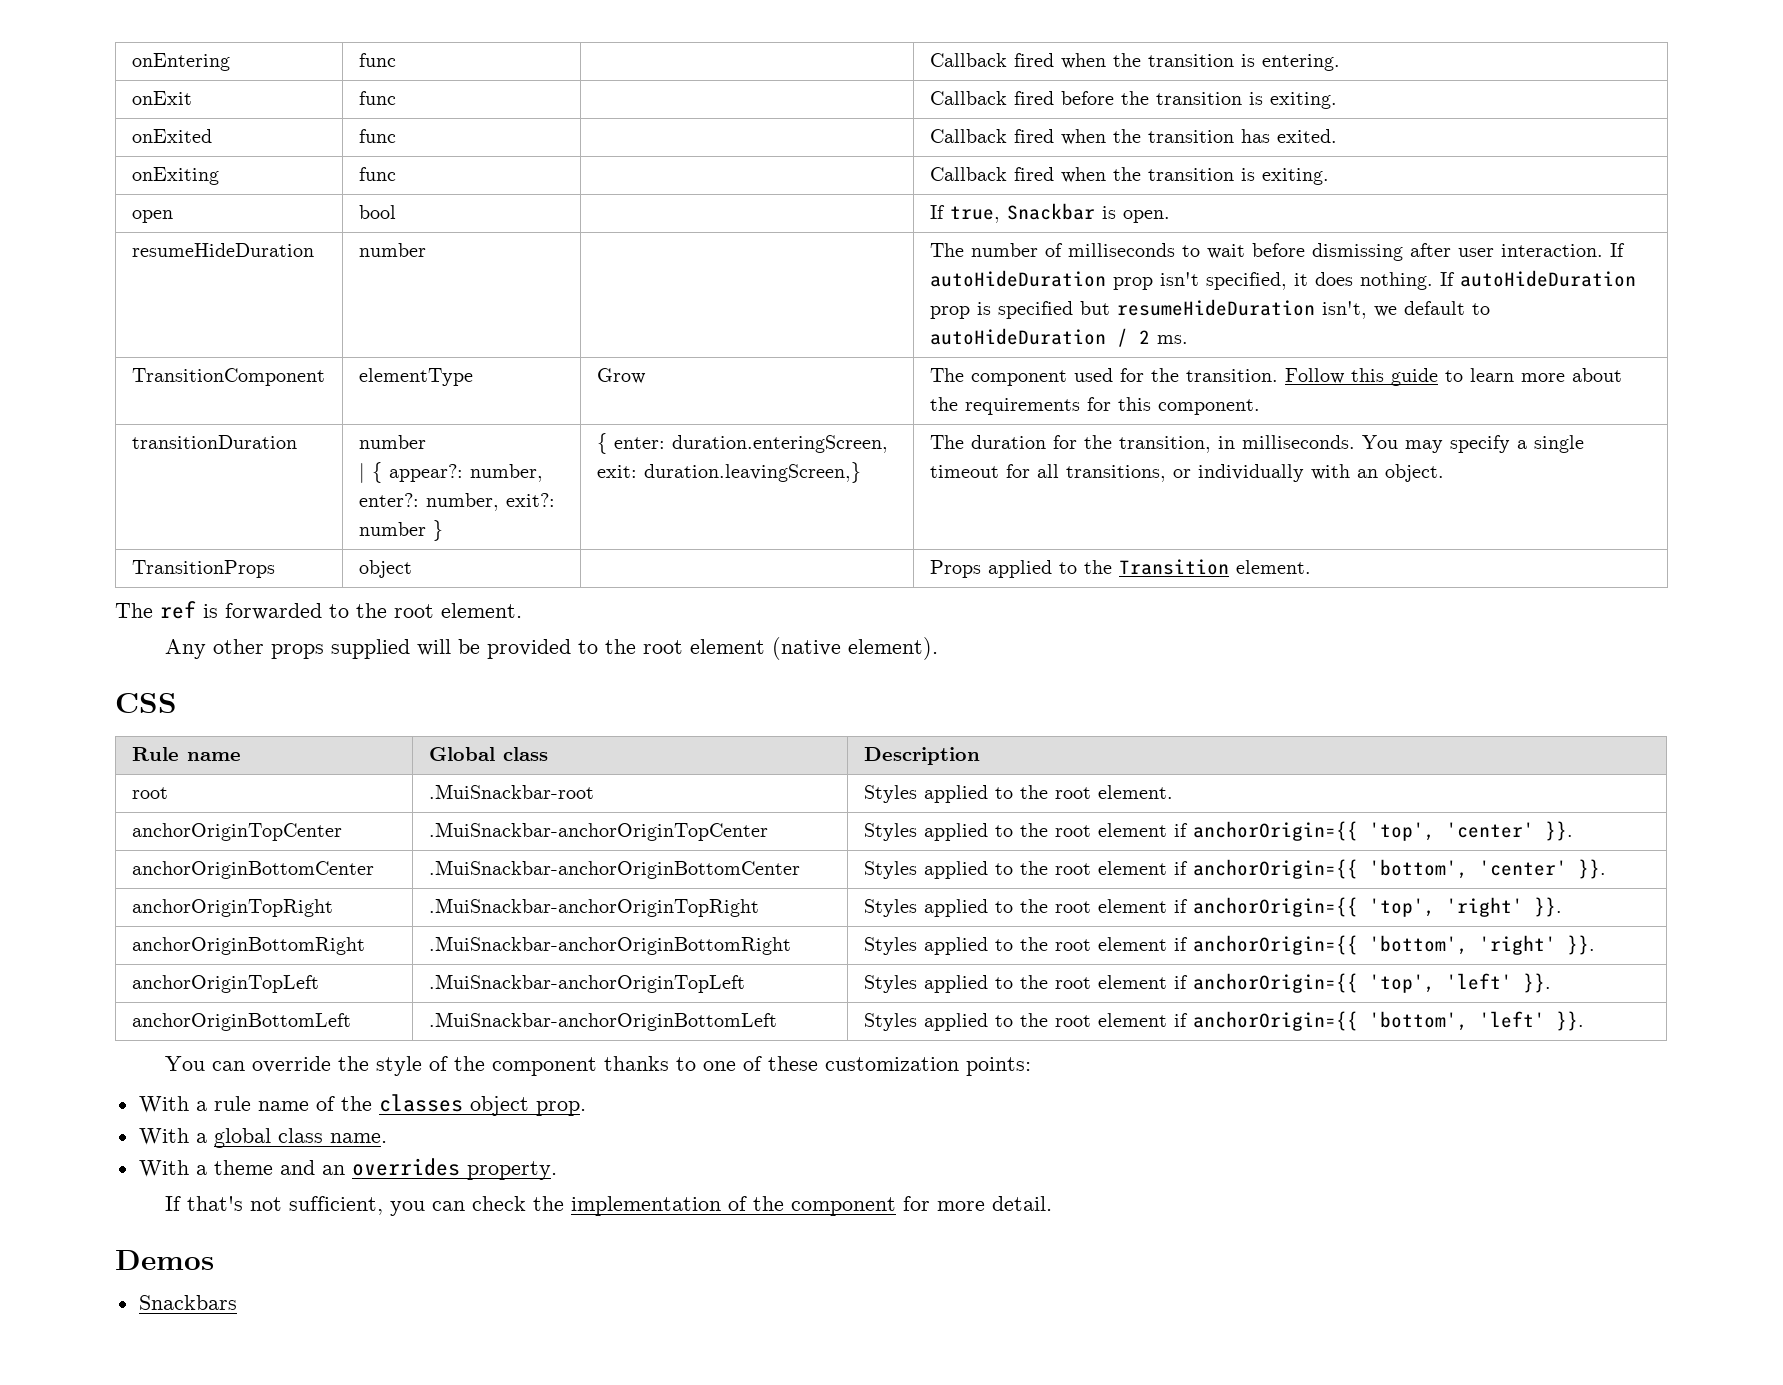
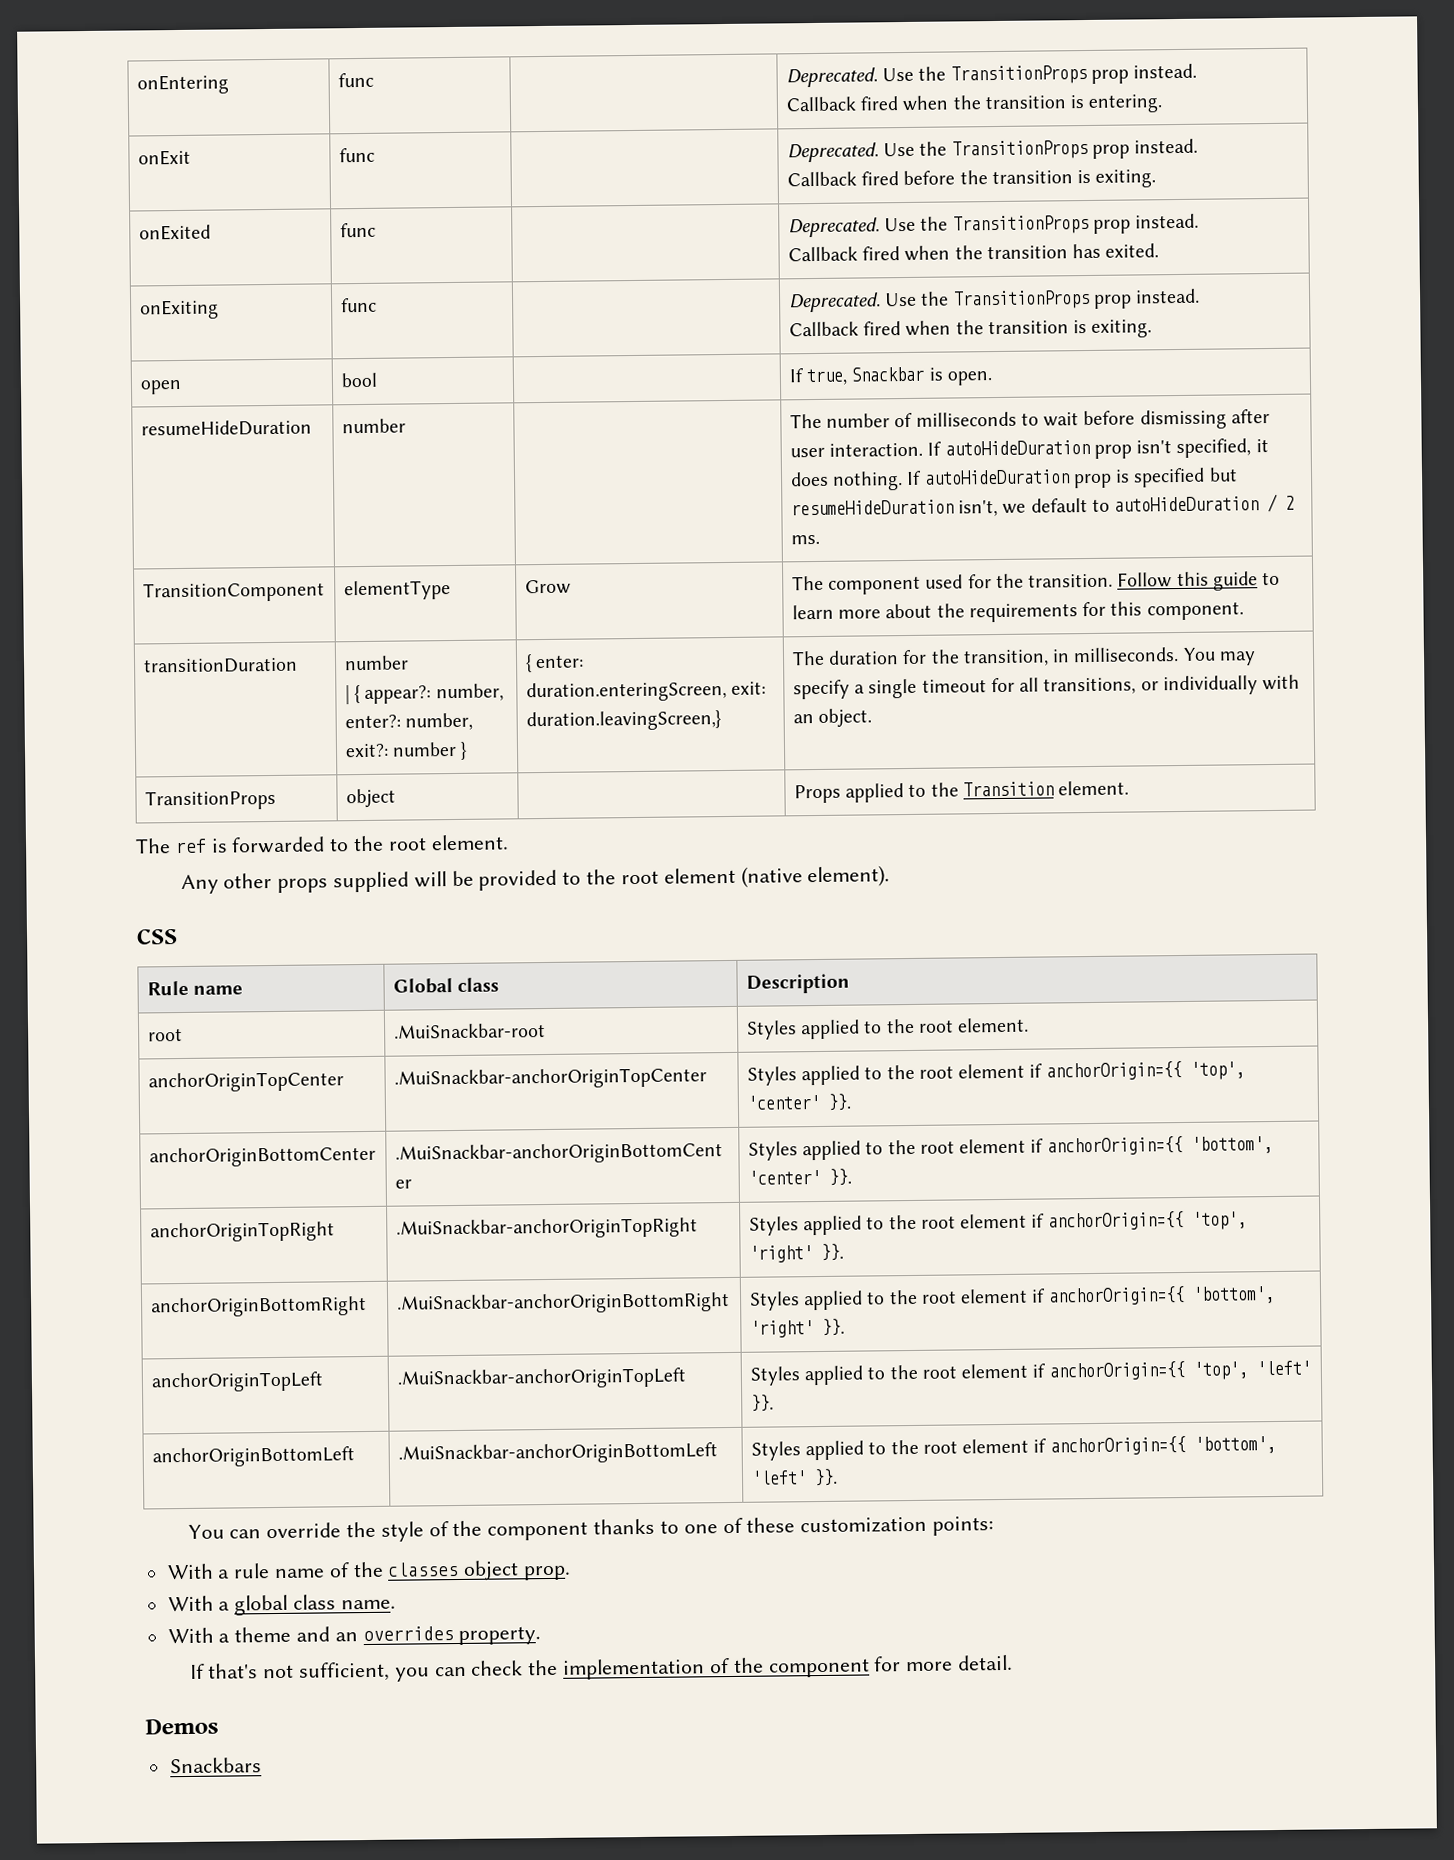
(396, 60) none -> [785,63,1198,88] Deprecated. Use the TransitionProps prop instead. //
(396, 98) none -> [786,138,1199,163] Deprecated. Use the TransitionProps prop instead. //
(396, 136) none -> [787,213,1200,238] Deprecated. Use the TransitionProps prop instead. //
(396, 174) none -> [788,288,1201,313] Deprecated. Use the TransitionProps prop instead. //

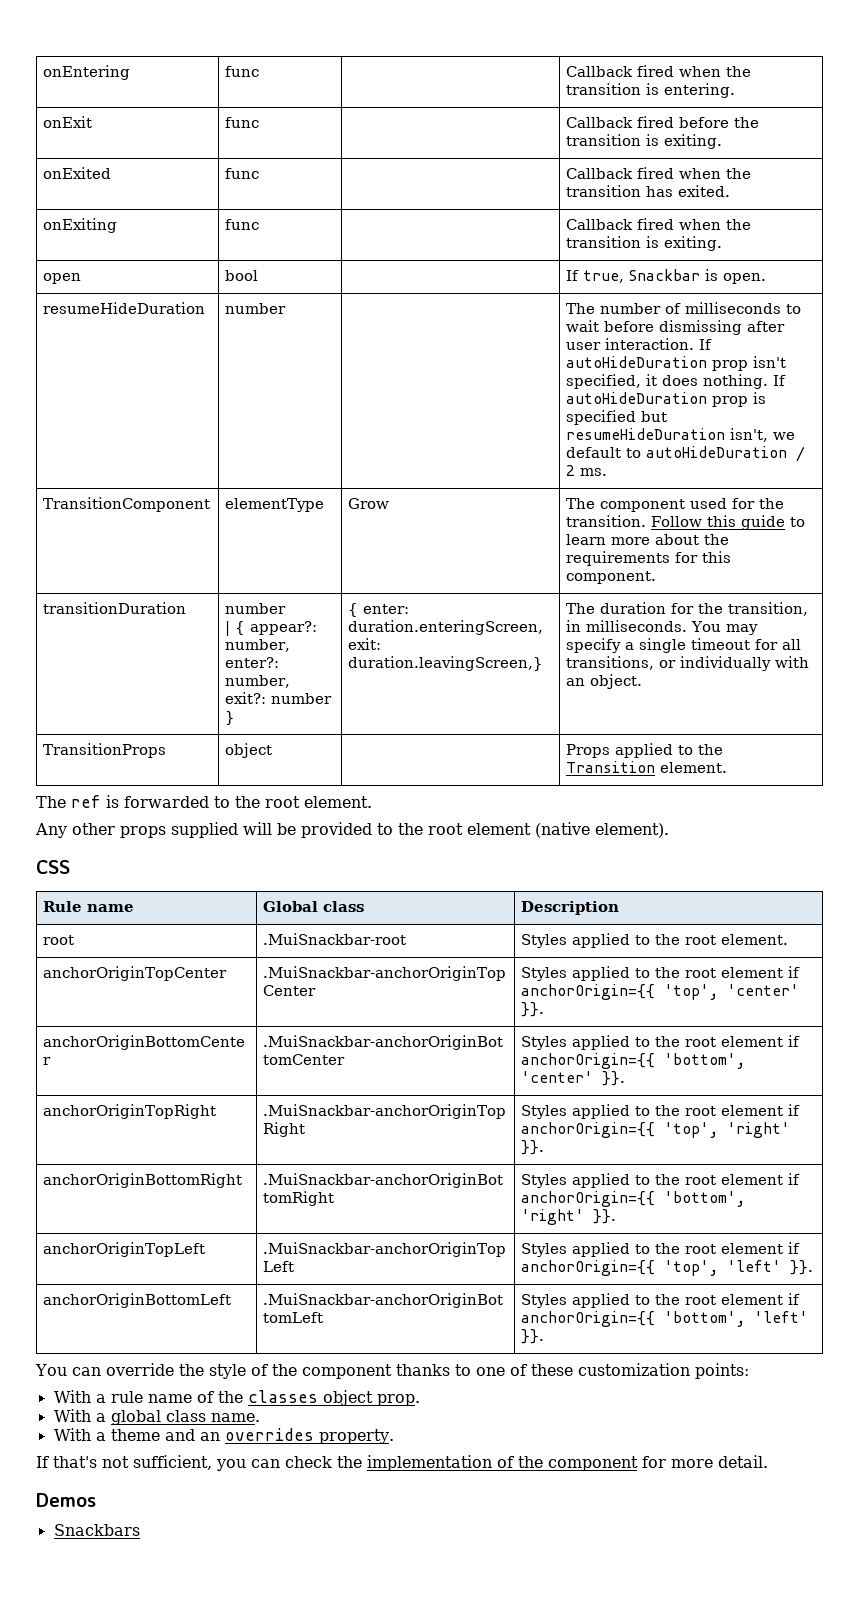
[785,63,1198,88] Deprecated. Use the TransitionProps prop instead. // -> (260, 71) none
[786,138,1199,163] Deprecated. Use the TransitionProps prop instead. // -> (260, 122) none
[787,213,1200,238] Deprecated. Use the TransitionProps prop instead. // -> (260, 173) none
[788,288,1201,313] Deprecated. Use the TransitionProps prop instead. // -> (260, 224) none

